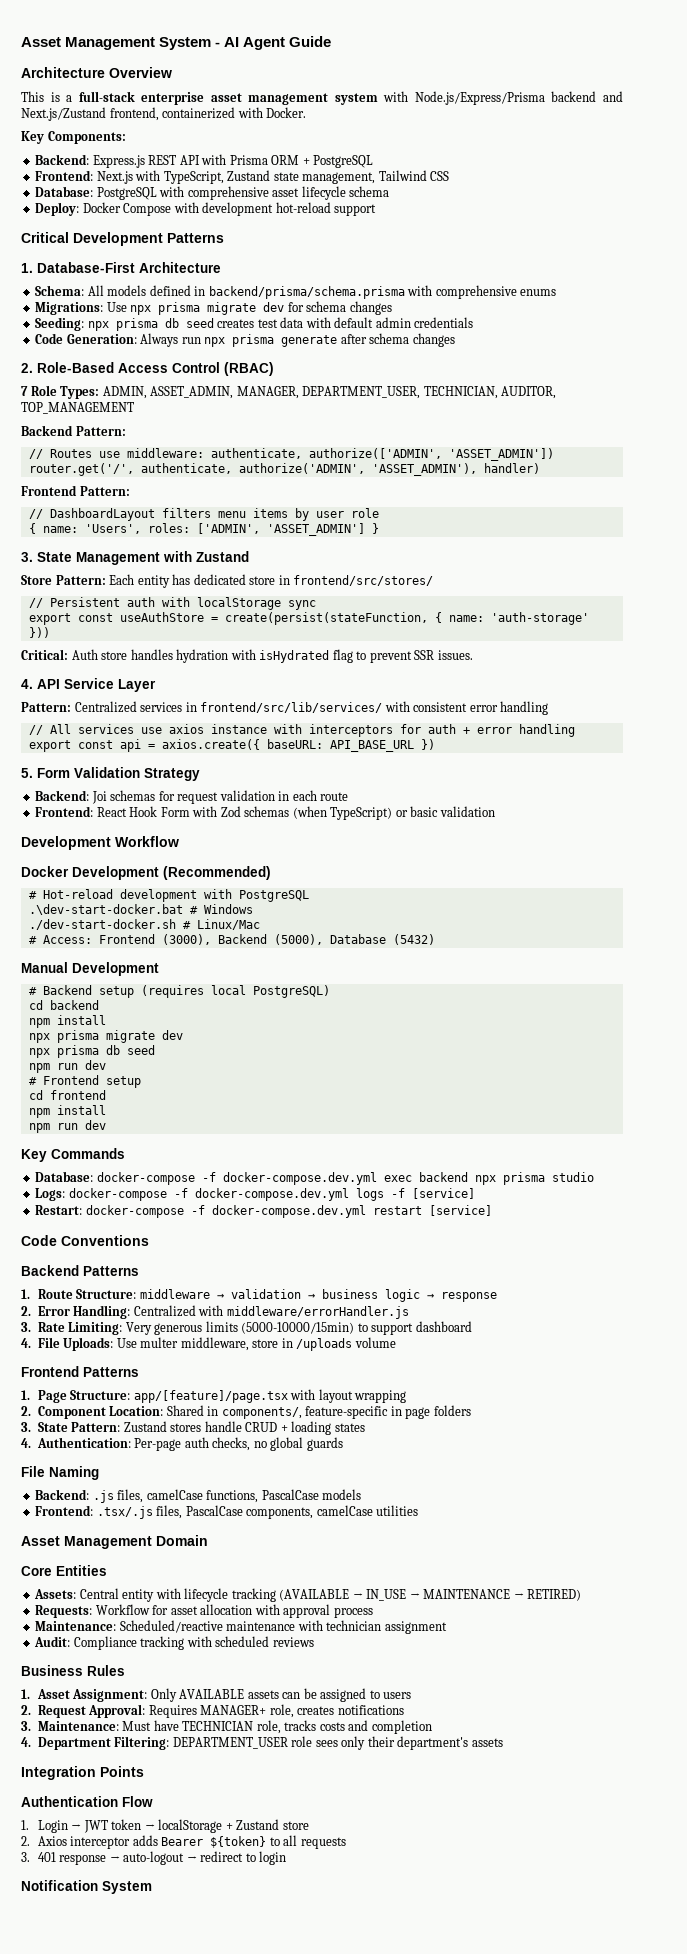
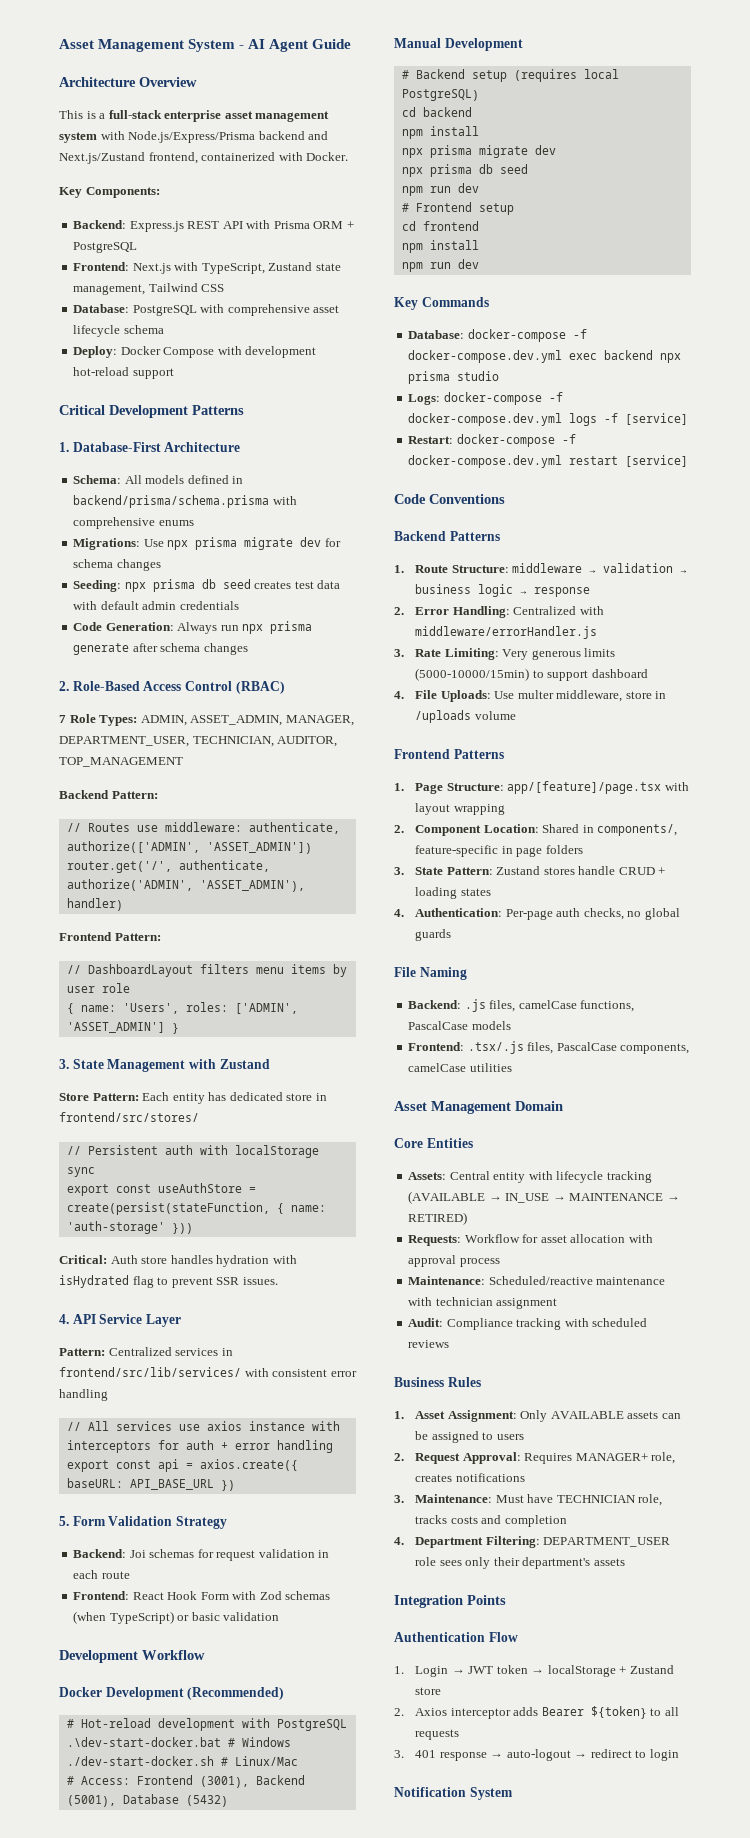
[161,934,323,945] (3000), Backend (5000), -> [199,1775,305,1788] [66,1795,116,1807] (3001), Backend (5001),

